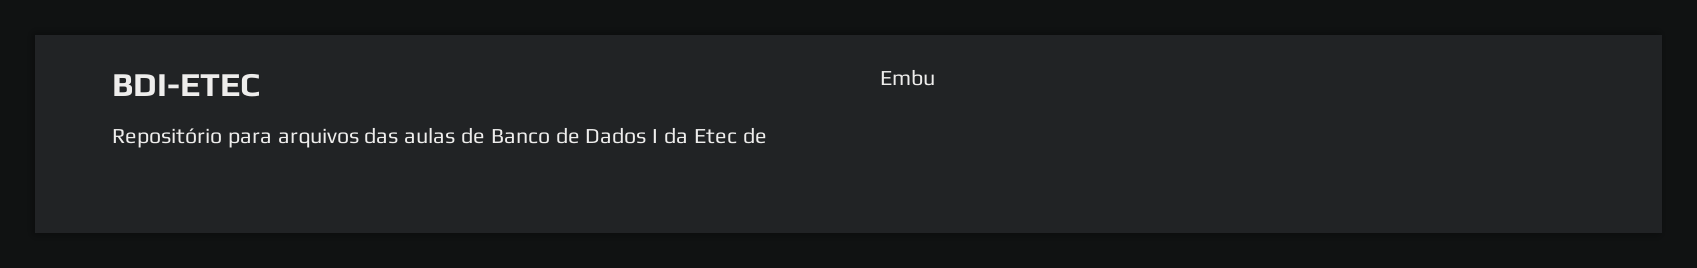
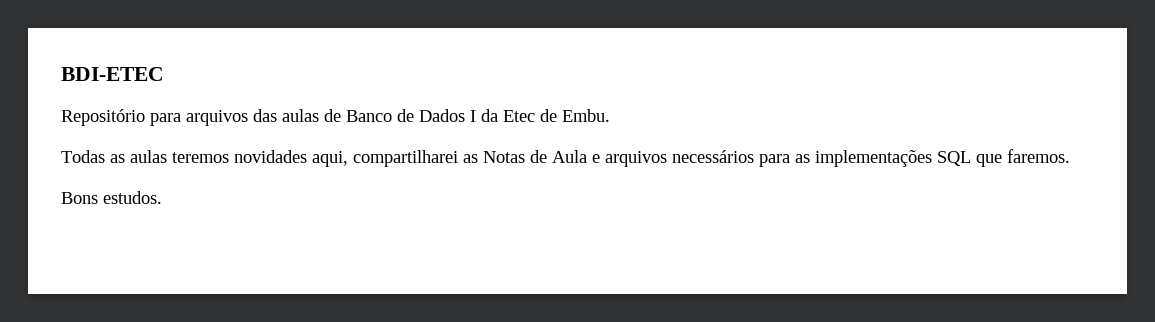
[880,69,935,86] Embu -> [562,109,610,122] [61,149,1070,167] [61,191,162,204] Embu. // Todas as aulas teremos novidades aqui, compartilharei as Notas de Aula e arquivos necessários para as implementações SQL que faremos. // Bons estudos.

